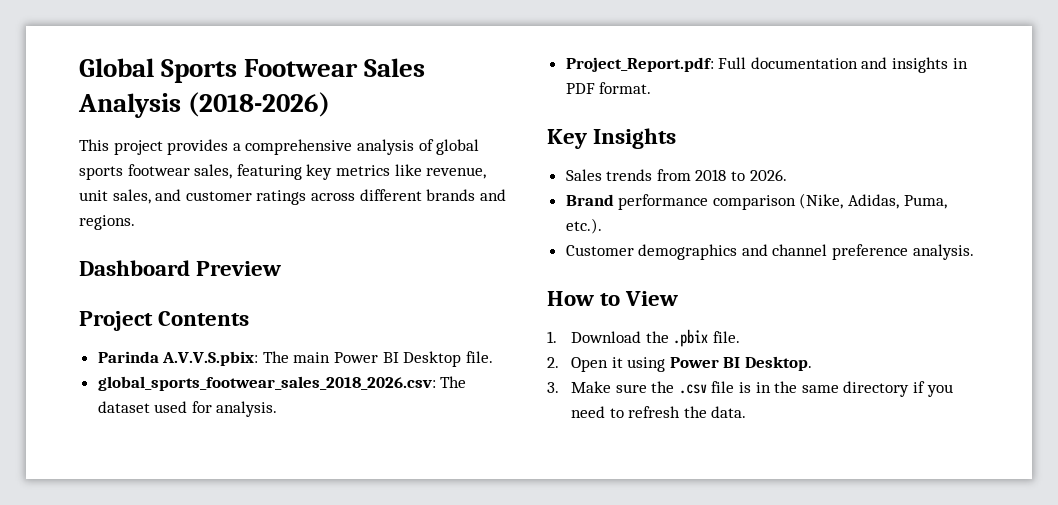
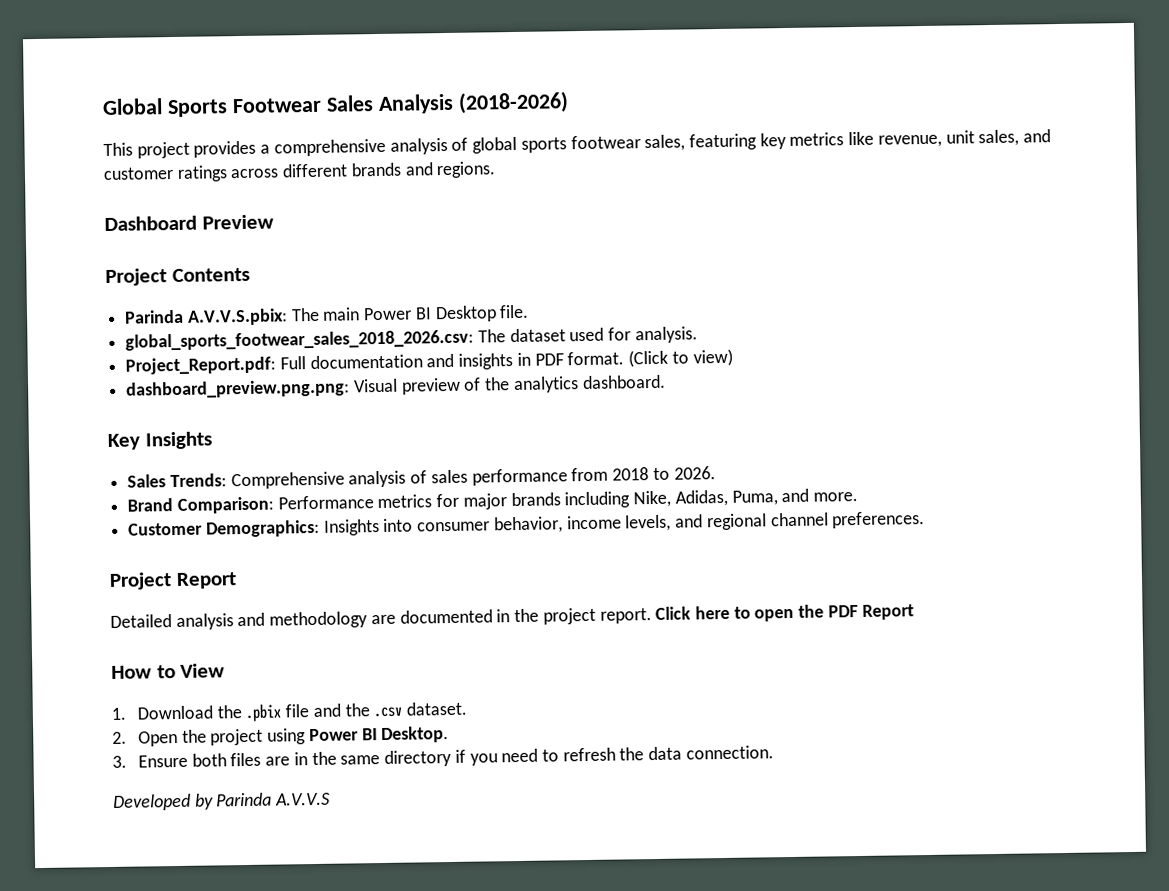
[547,128,677,149] [565,169,653,181] // Key Insights // Sales trends -> [628,348,733,368] [126,374,666,399] [107,431,213,450] [127,468,568,490] (Click to view) // dashboard_preview.png.png: Visual preview of the analytics dashboard. // Key Insights // Sales Trends: Comprehensive analysis of sales performance
[618,193,947,210] [565,218,602,234] [565,244,974,260] performance comparison (Nike, Adidas, Puma, etc.). // Customer demographics and channel preference analysis. -> [176,488,858,514] [128,511,926,538] [109,572,237,590] [110,604,914,631] Comparison: Performance metrics for major brands including Nike, Adidas, Puma, and more. // Customer Demographics: Insights into consumer behavior, income levels, and regional channel preferences. // Project Report // Detailed analysis and methodology are documented in the project report. Click here to open the PDF Report
[712,331,740,343] file. -> [285,701,468,718] file and the .csv dataset.
[611,357,623,368] it -> [181,728,264,746] the project
[571,381,752,394] Make sure the .csv file is -> [137,752,291,768] Ensure both files are
[711,406,747,418] data. -> [648,745,774,761] [113,792,332,811] data connection. // Developed by Parinda A.V.V.S

